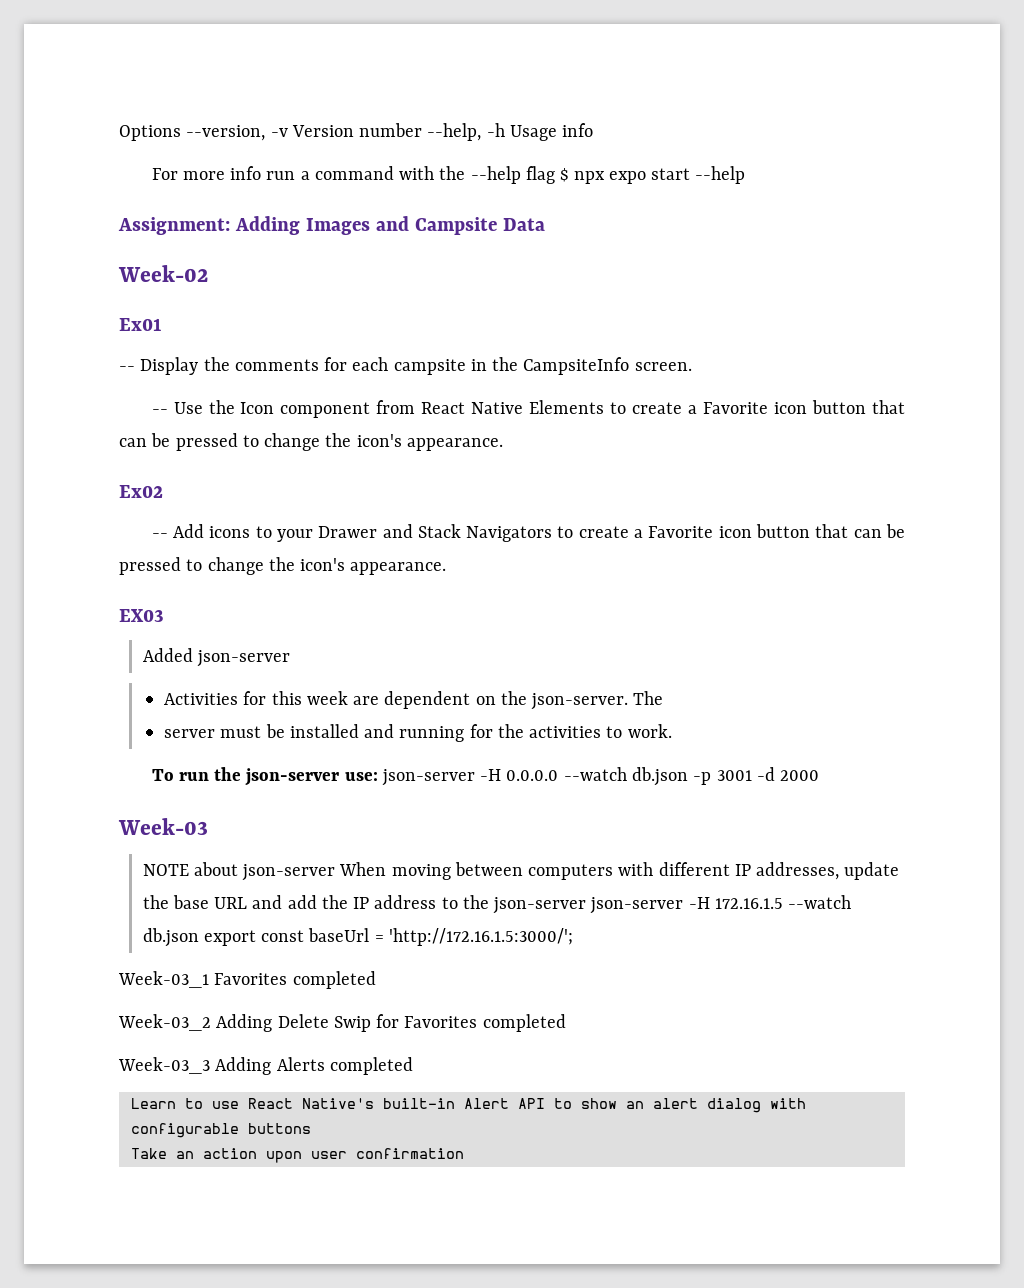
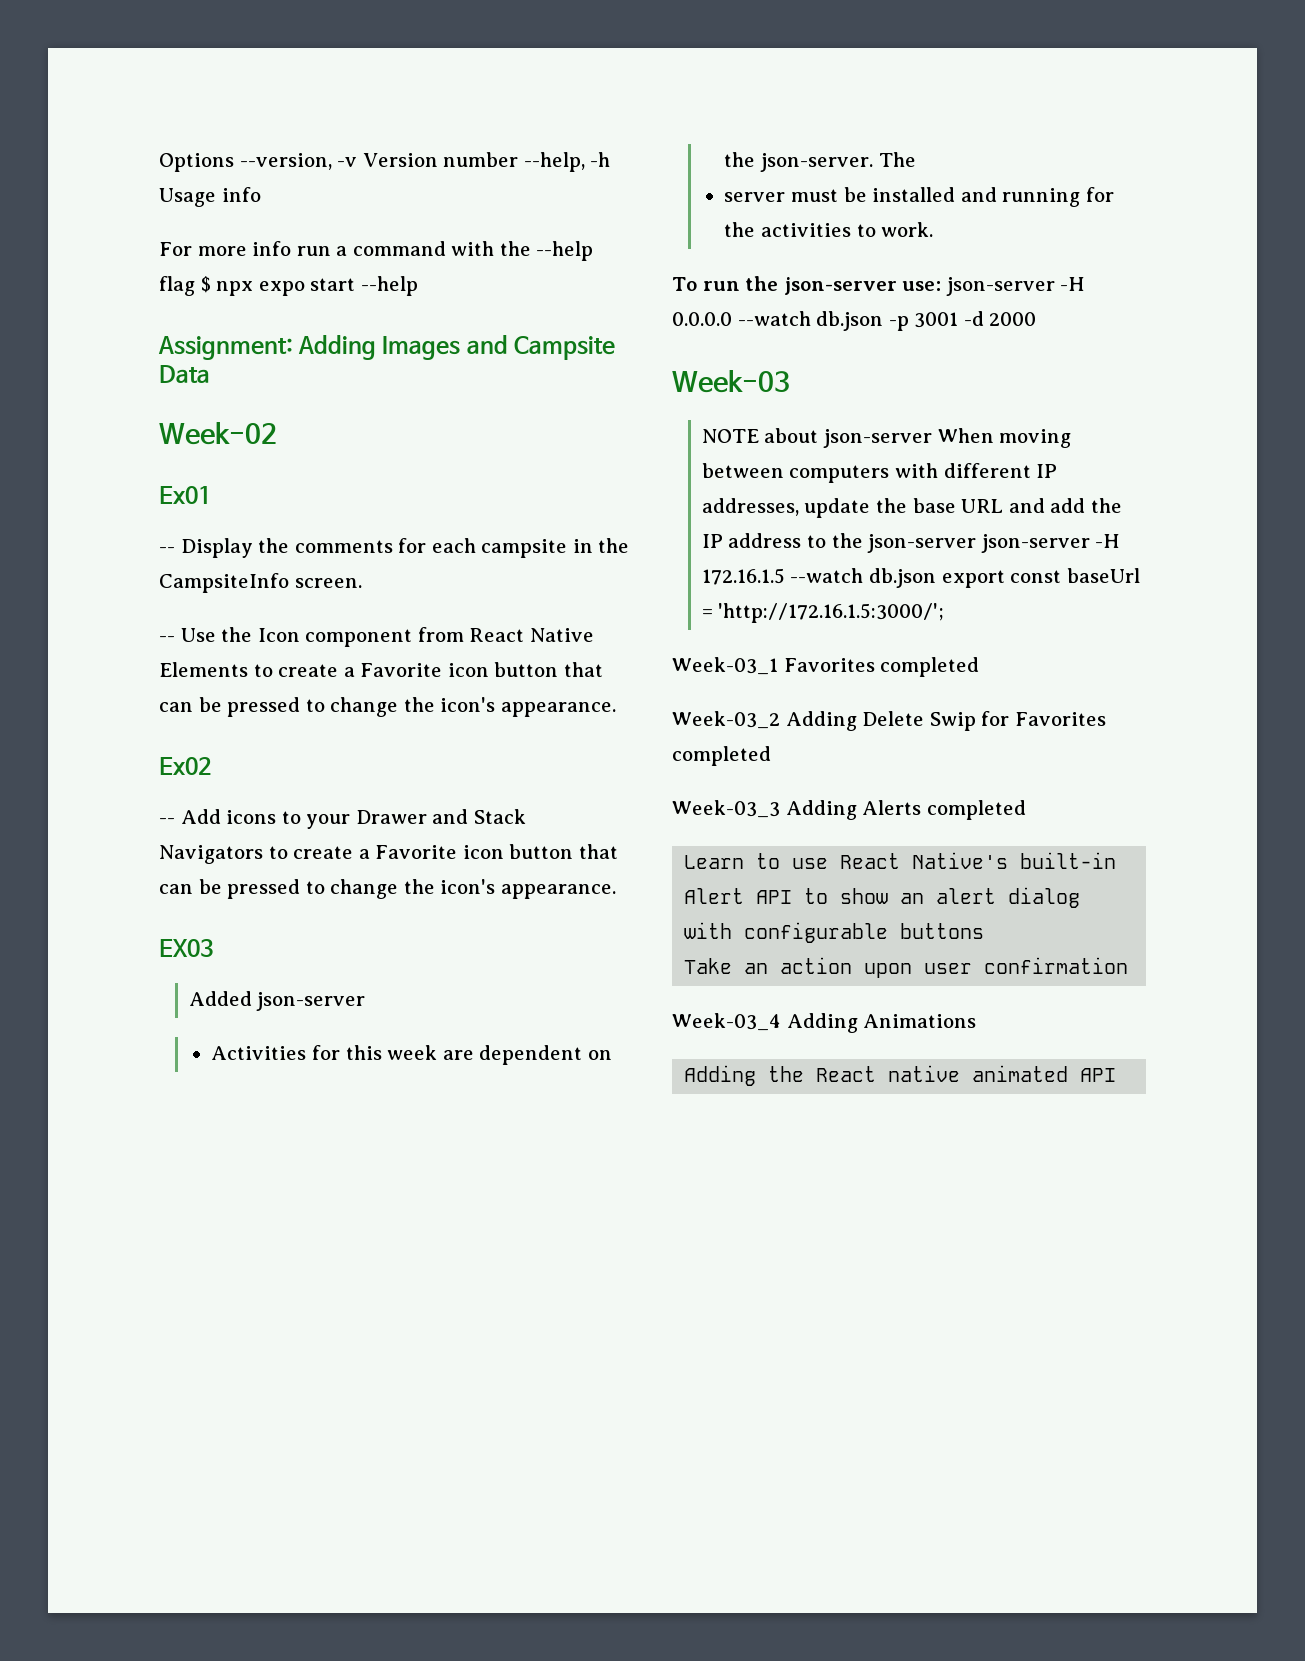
(464, 1153) none -> [672,1013,977,1033] [684,1065,1117,1086] // Week-03_4 Adding Animations // Adding the React native animated API

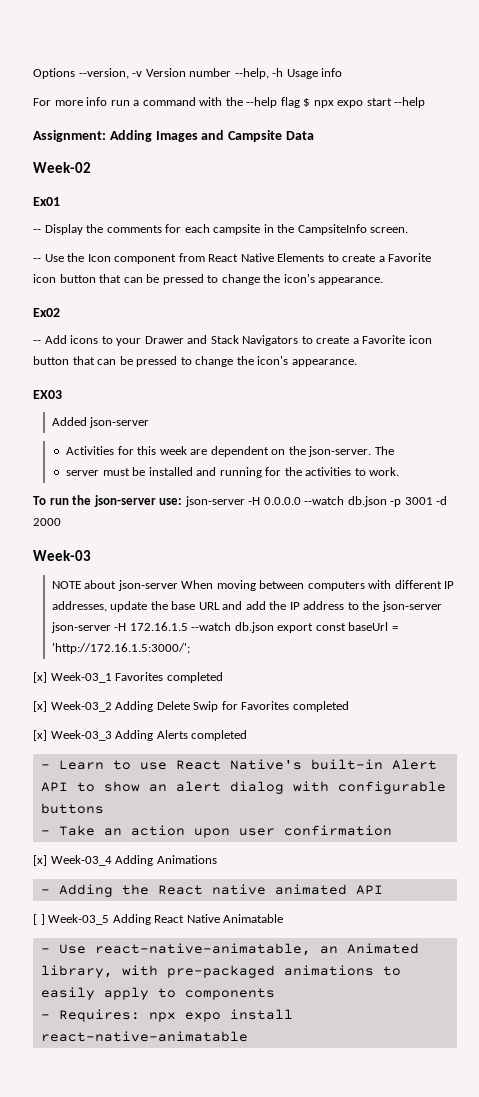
(945, 613) none -> [33,672,47,683] [x]
(980, 667) none -> [33,701,47,712] [x]
(771, 756) none -> [33,730,47,741] [x]
(1026, 810) none -> [40,764,50,769] -
(985, 931) none -> [40,830,50,835] -
(1129, 965) none -> [33,855,47,866] [x]
(977, 1021) none -> [40,889,50,894] -
(1117, 1075) none -> [33,914,284,925] [40,943,419,956] [40,965,401,978] [40,987,275,1000] [40,1009,293,1022] [40,1031,248,1042] // [ ] Week-03_5 Adding React Native Animatable // - Use react-native-animatable, an Animated library, with pre-packaged animations to easily apply to components // - Requires: npx expo install react-native-animatable

